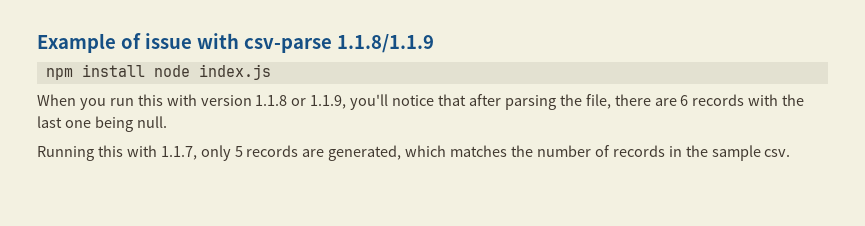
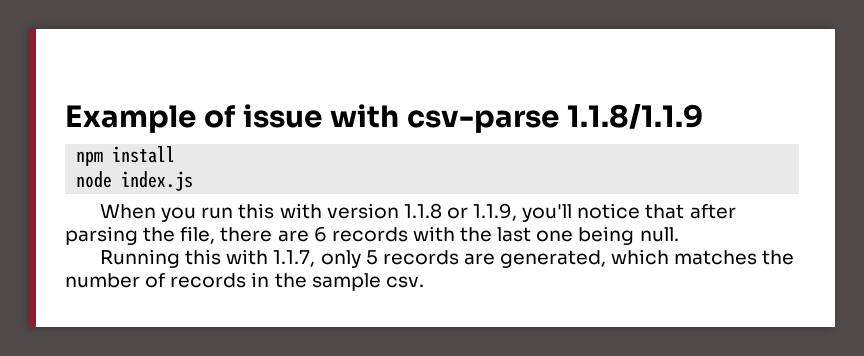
(145, 70) none -> (176, 154) //

